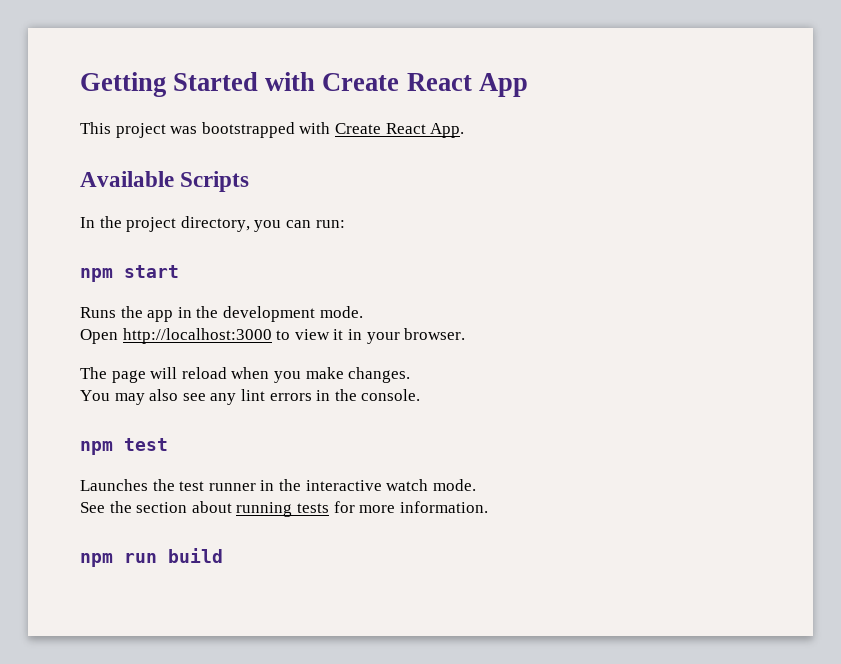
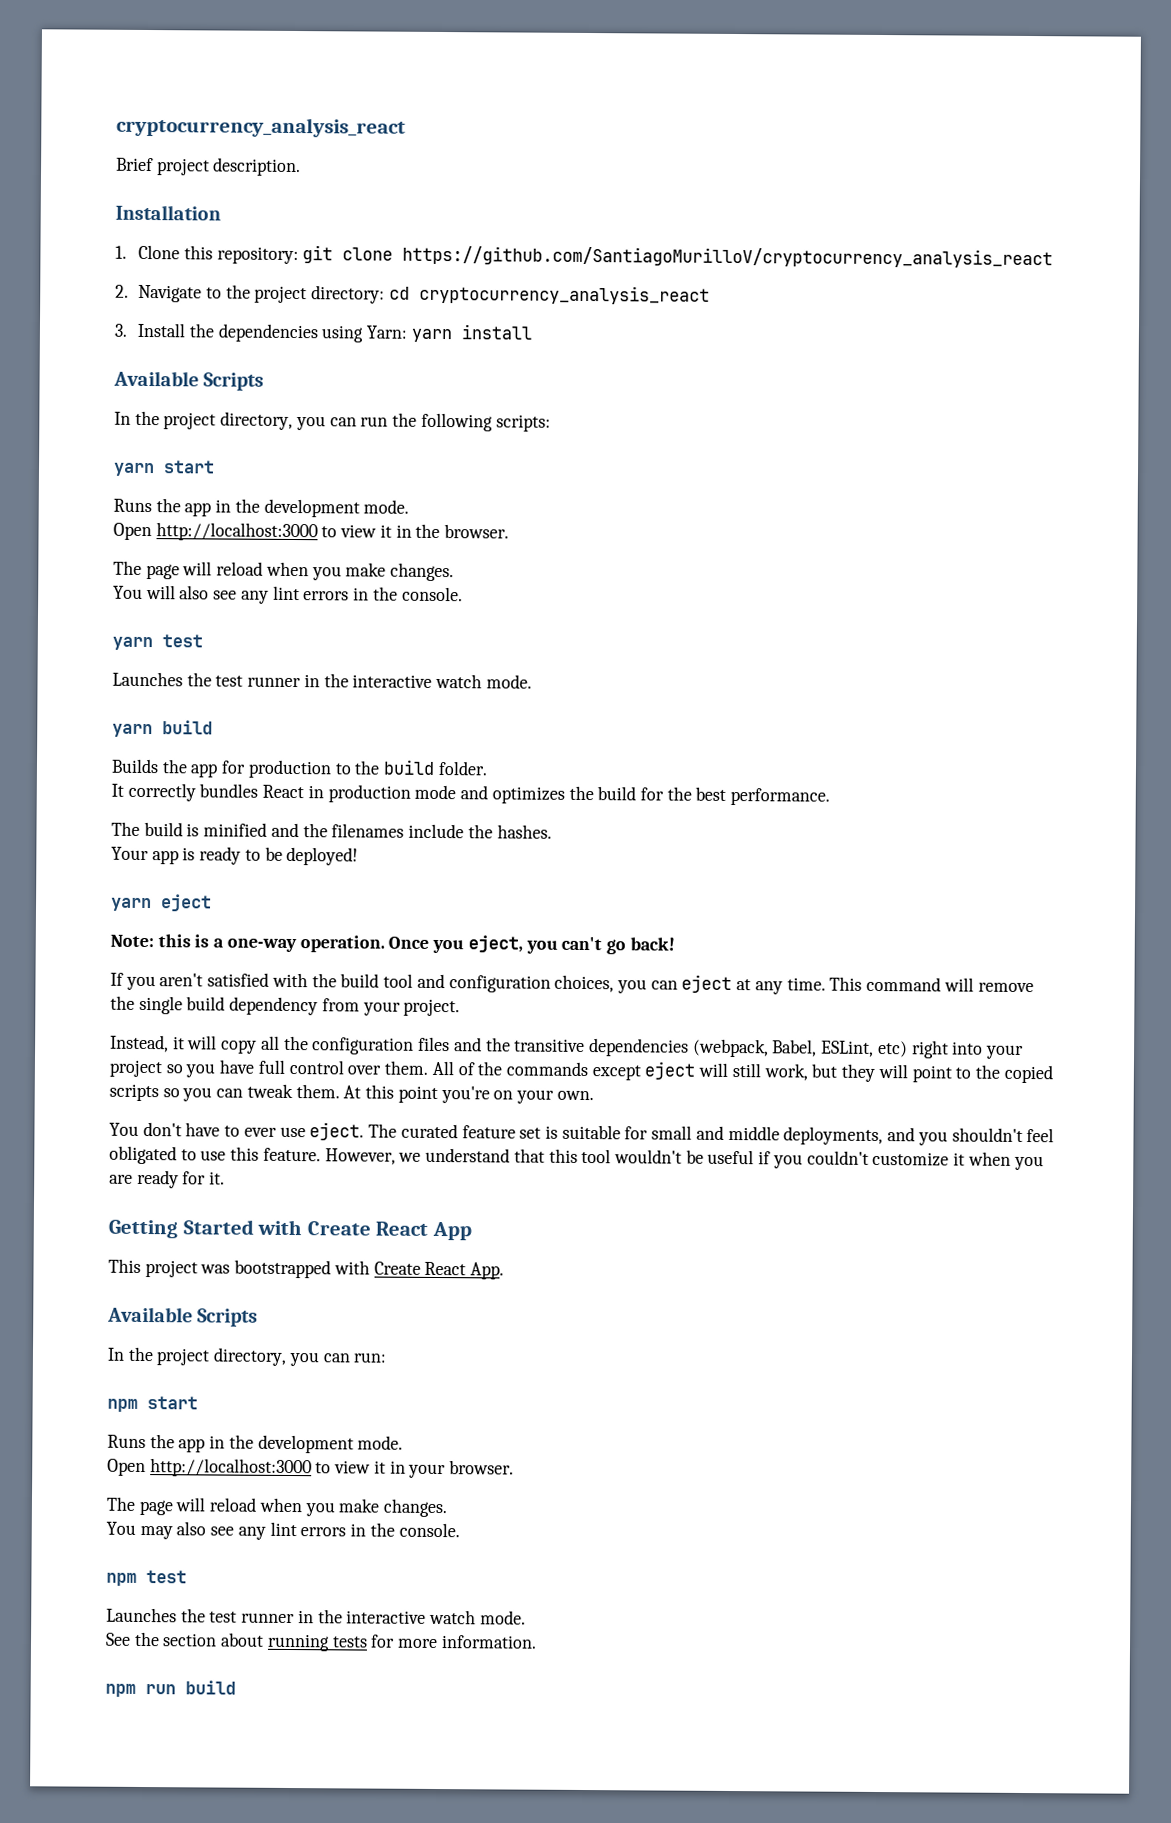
(80, 84) none -> [116,116,406,138] [116,157,302,177] [115,204,221,221] [115,244,1054,269] [115,284,710,305] [114,322,532,343] [113,370,265,391] [114,410,551,432] [113,460,215,477] [113,498,410,518] [113,522,510,542] [113,560,455,582] [113,584,463,604] [112,634,203,651] [112,671,532,689] [112,720,213,738] [111,758,488,779] [111,782,831,806] [111,821,552,839] [111,846,359,866] [110,894,212,912] [110,934,675,955] [110,972,1034,995] [110,995,461,1017] [110,1034,1025,1059] [109,1059,1053,1084] [109,1083,594,1104] [109,1121,1055,1146] [109,1145,1044,1171] [109,1169,226,1189] cryptocurrency_analysis_react // Brief project description. // Installation // 1. Clone this repository: git clone https://github.com/SantiagoMurilloV/cryptocurrency_analysis_react // 2. Navigate to the project directory: cd cryptocurrency_analysis_react // 3. Install the dependencies using Yarn: yarn install // Available Scripts // In the project directory, you can run the following scripts: // yarn start // Runs the app in the development mode. // Open http://localhost:3000 to view it in the browser. // The page will reload when you make changes. // You will also see any lint errors in the console. // yarn test // Launches the test runner in the interactive watch mode. // yarn build // Builds the app for production to the build folder. // It correctly bundles React in production mode and optimizes the build for the best performance. // The build is minified and the filenames include the hashes. // Your app is ready to be deployed! // yarn eject // Note: this is a one-way operation. Once you eject, you can't go back! // If you aren't satisfied with the build tool and configuration choices, you can eject at any time. This command will remove the single build dependency from your project. // Instead, it will copy all the configuration files and the transitive dependencies (webpack, Babel, ESLint, etc) right into your project so you have full control over them. All of the commands except eject will still work, but they will point to the copied scripts so you can tweak them. At this point you're on your own. // You don't have to ever use eject. The curated feature set is suitable for small and middle deployments, and you shouldn't feel obligated to use this feature. However, we understand that this tool wouldn't be useful if you couldn't customize it when you are ready for it. //

